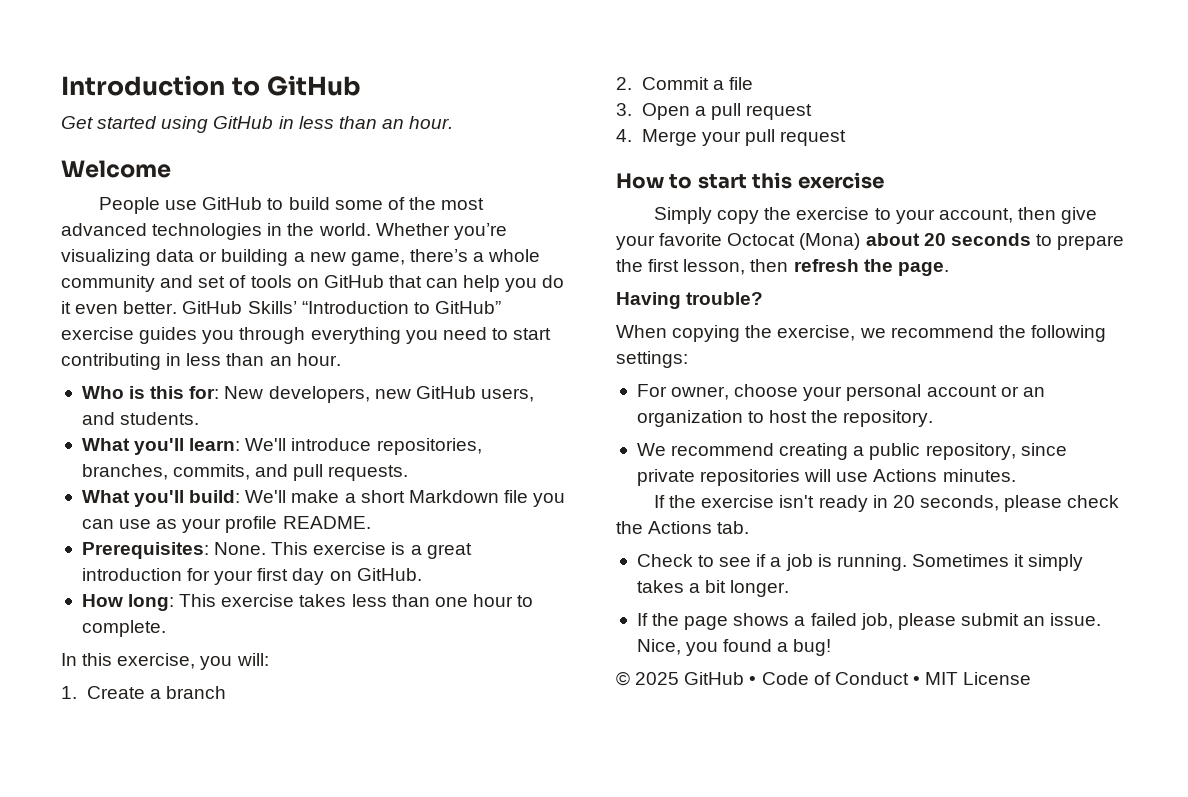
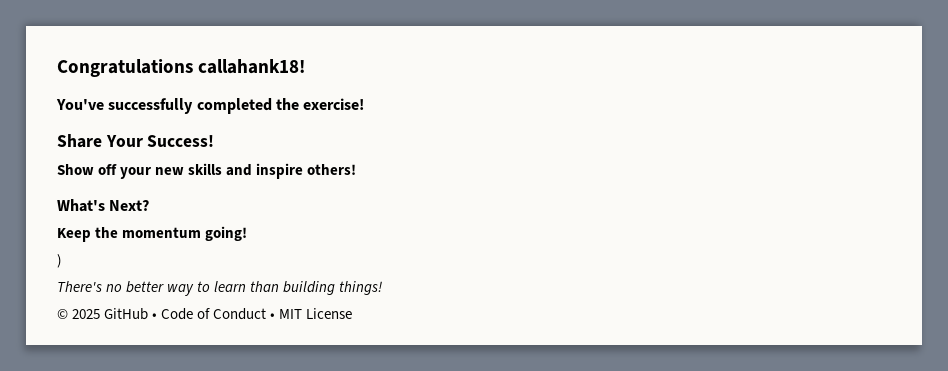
[61,75,361,96] [61,116,454,133] [61,160,171,178] [98,197,485,214] [61,223,507,240] [61,249,541,266] [61,275,565,292] [61,301,501,314] [61,327,552,344] [61,353,341,370] [81,386,534,403] [81,412,200,425] [81,438,482,455] [81,464,409,481] [81,490,566,507] [81,516,371,533] [81,542,472,559] [81,568,422,585] [81,594,534,611] [81,620,166,637] [61,653,269,670] [61,686,226,699] [616,77,753,90] [616,103,812,120] [616,129,846,146] [616,172,884,189] [653,207,1098,224] [616,233,1125,250] [616,259,949,276] [616,292,764,309] [616,325,1106,342] [616,351,688,368] [636,384,1045,401] [636,410,934,427] [636,443,1067,460] [636,469,1016,486] [653,495,1120,512] [616,521,750,534] [636,554,1084,571] [636,580,790,597] [636,613,1102,630] [636,639,832,656] Introduction to GitHub // Get started using GitHub in less than an hour. // Welcome // People use GitHub to build some of the most advanced technologies in the world. Whether you’re visualizing data or building a new game, there’s a whole community and set of tools on GitHub that can help you do it even better. GitHub Skills’ “Introduction to GitHub” exercise guides you through everything you need to start contributing in less than an hour. // Who is this for: New developers, new GitHub users, and students. // What you'll learn: We'll introduce repositories, branches, commits, and pull requests. // What you'll build: We'll make a short Markdown file you can use as your profile README. // Prerequisites: None. This exercise is a great introduction for your first day on GitHub. // How long: This exercise takes less than one hour to complete. // In this exercise, you will: // 1. Create a branch // 2. Commit a file // 3. Open a pull request // 4. Merge your pull request // How to start this exercise // Simply copy the exercise to your account, then give your favorite Octocat (Mona) about 20 seconds to prepare the first lesson, then refresh the page. // Having trouble? // When copying the exercise, we recommend the following settings: // For owner, choose your personal account or an organization to host the repository. // We recommend creating a public repository, since private repositories will use Actions minutes. // If the exercise isn't ready in 20 seconds, please check the Actions tab. // Check to see if a job is running. Sometimes it simply takes a bit longer. // If the page shows a failed job, please submit an issue. Nice, you found a bug! -> [57,59,306,77] [56,98,365,114] [57,134,215,148] [57,163,357,179] [57,199,150,212] [57,226,248,242] [57,254,62,268] [57,281,383,296] Congratulations callahank18! // You've successfully completed the exercise! // Share Your Success! // Show off your new skills and inspire others! // What's Next? // Keep the momentum going! // ) // There's no better way to learn than building things!

